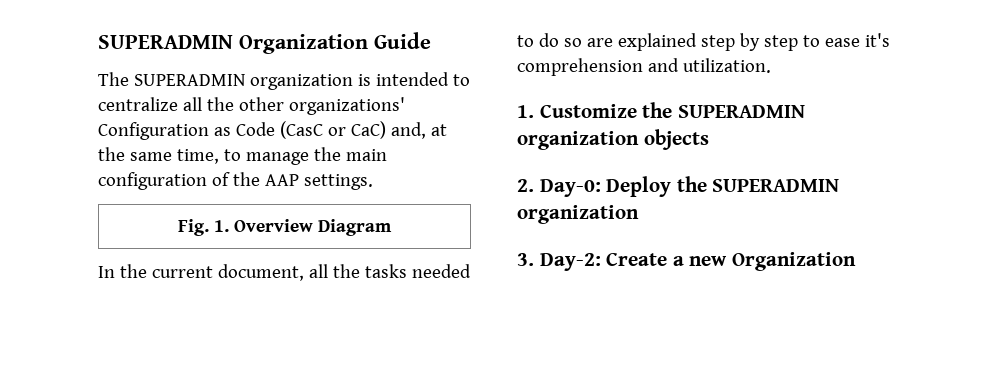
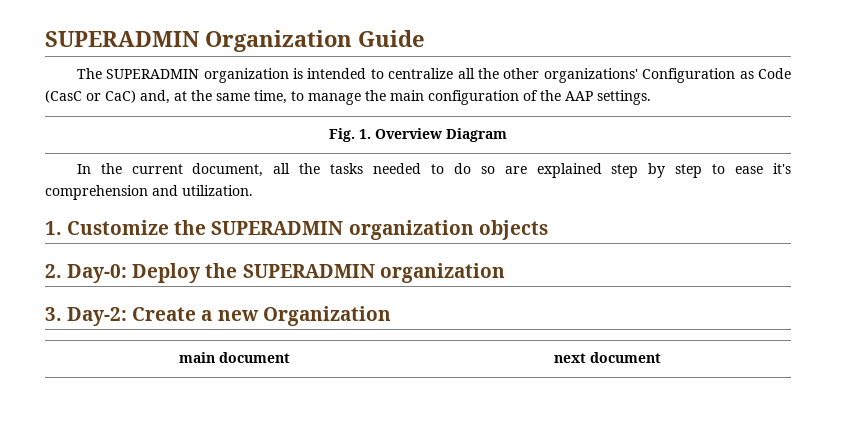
(856, 261) none -> [179,352,290,363] [553,352,661,363] // main document | next document

